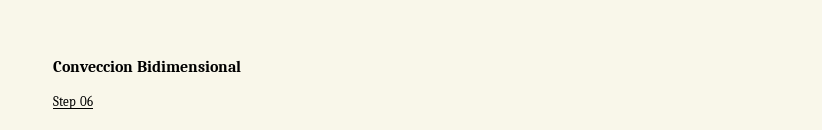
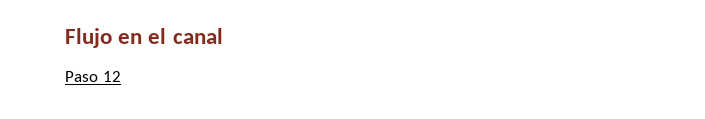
[53,60,242,72] [53,95,93,109] Conveccion Bidimensional // Step 06 -> [65,28,223,48] [65,71,121,82] Flujo en el canal // Paso 12

